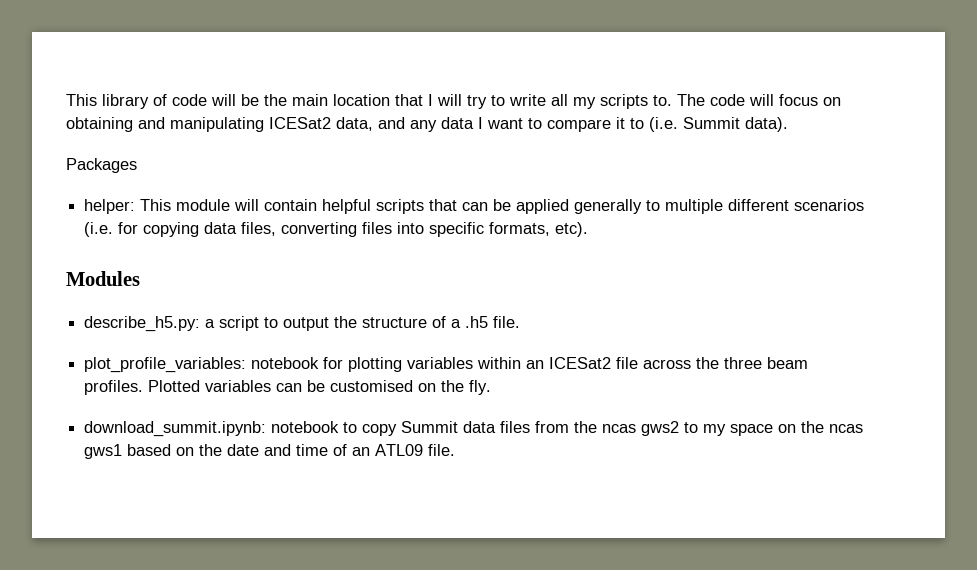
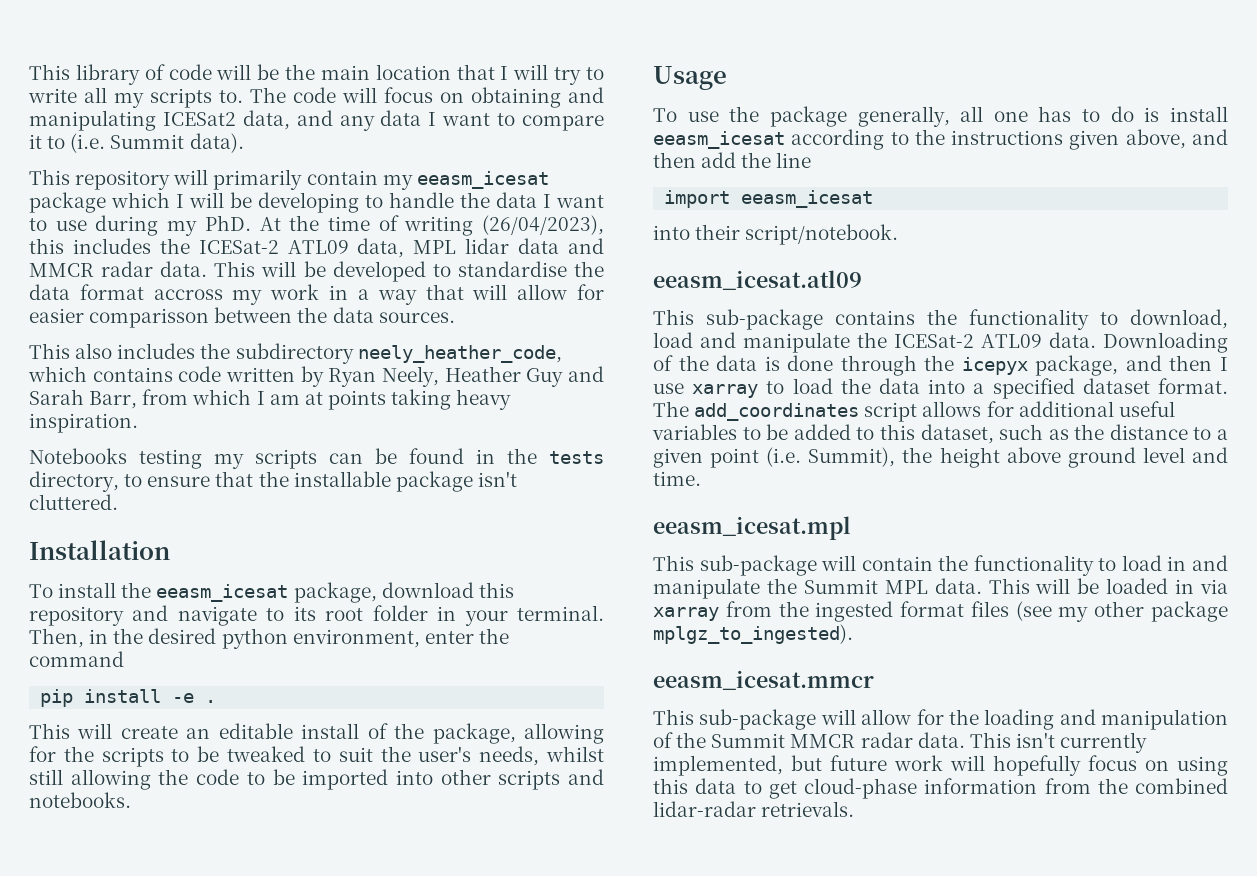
[66,158,137,173] [84,199,865,214] [84,222,589,237] [66,271,140,286] [84,316,521,332] [84,357,809,373] [84,380,492,395] [84,421,864,437] [84,444,456,459] Packages // helper: This module will contain helpful scripts that can be applied generally to multiple different scenarios (i.e. for copying data files, converting files into specific formats, etc). // Modules // describe_h5.py: a script to output the structure of a .h5 file. // plot_profile_variables: notebook for plotting variables within an ICESat2 file across the three beam profiles. Plotted variables can be customised on the fly. // download_summit.ipynb: notebook to copy Summit data files from the ncas gws2 to my space on the ncas gws1 based on the date and time of an ATL09 file. -> [29,169,549,190] [29,192,604,213] [29,215,604,236] [29,238,605,258] [29,261,605,282] [29,284,604,305] [29,307,455,328] [29,343,562,364] [28,366,605,387] [29,389,512,410] [29,413,138,433] [29,448,604,469] [29,471,517,492] [29,494,118,510] [29,540,170,560] [29,582,514,603] [29,605,605,626] [29,628,509,649] [29,651,124,667] [40,689,217,707] [29,723,605,744] [29,746,604,767] [29,769,604,790] [29,792,131,808] [653,66,727,90] [653,106,1228,127] [653,129,1228,150] [653,152,812,168] [664,190,874,208] [653,224,899,245] [653,270,862,290] [653,309,1228,330] [653,332,1228,353] [653,355,1228,376] [653,378,1228,399] [653,401,1175,422] [652,424,1228,444] [653,447,1228,468] [653,471,701,486] [653,516,851,540] [653,555,1228,576] [653,578,1228,599] [653,601,1228,622] [653,624,853,644] [653,670,874,690] [653,709,1228,730] [653,732,1148,753] [653,755,1228,776] [653,778,1228,799] [653,801,855,817] This repository will primarily contain my eeasm_icesat package which I will be developing to handle the data I want to use during my PhD. At the time of writing (26/04/2023), this includes the ICESat-2 ATL09 data, MPL lidar data and MMCR radar data. This will be developed to standardise the data format accross my work in a way that will allow for easier comparisson between the data sources. // This also includes the subdirectory neely_heather_code, which contains code written by Ryan Neely, Heather Guy and Sarah Barr, from which I am at points taking heavy inspiration. // Notebooks testing my scripts can be found in the tests directory, to ensure that the installable package isn't cluttered. // Installation // To install the eeasm_icesat package, download this repository and navigate to its root folder in your terminal. Then, in the desired python environment, enter the command // pip install -e . // This will create an editable install of the package, allowing for the scripts to be tweaked to suit the user's needs, whilst still allowing the code to be imported into other scripts and notebooks. // Usage // To use the package generally, all one has to do is install eeasm_icesat according to the instructions given above, and then add the line // import eeasm_icesat // into their script/notebook. // eeasm_icesat.atl09 // This sub-package contains the functionality to download, load and manipulate the ICESat-2 ATL09 data. Downloading of the data is done through the icepyx package, and then I use xarray to load the data into a specified dataset format. The add_coordinates script allows for additional useful variables to be added to this dataset, such as the distance to a given point (i.e. Summit), the height above ground level and time. // eeasm_icesat.mpl // This sub-package will contain the functionality to load in and manipulate the Summit MPL data. This will be loaded in via xarray from the ingested format files (see my other package mplgz_to_ingested). // eeasm_icesat.mmcr // This sub-package will allow for the loading and manipulation of the Summit MMCR radar data. This isn't currently implemented, but future work will hopefully focus on using this data to get cloud-phase information from the combined lidar-radar retrievals.

